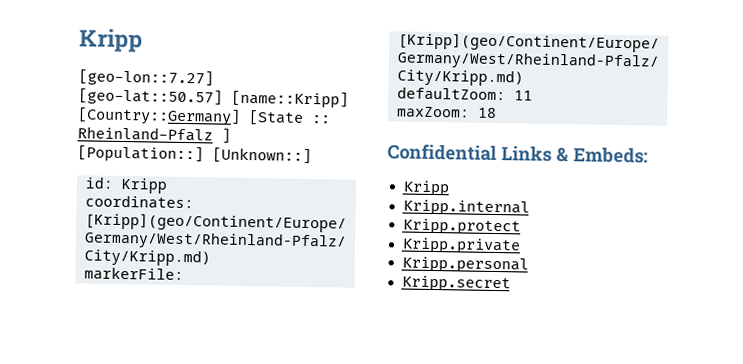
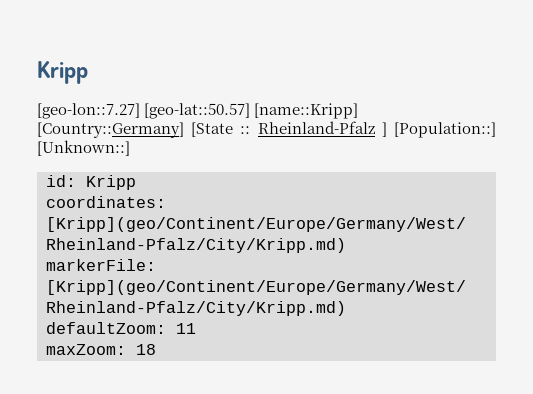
[387,143,648,164] [402,180,450,197] [402,199,530,217] [402,218,521,236] [401,237,521,255] [401,256,529,274] [401,275,511,293] // Confidential Links & Embeds: // Kripp // Kripp.internal // Kripp.protect // Kripp.private // Kripp.personal // Kripp.secret -> (156, 349) none

